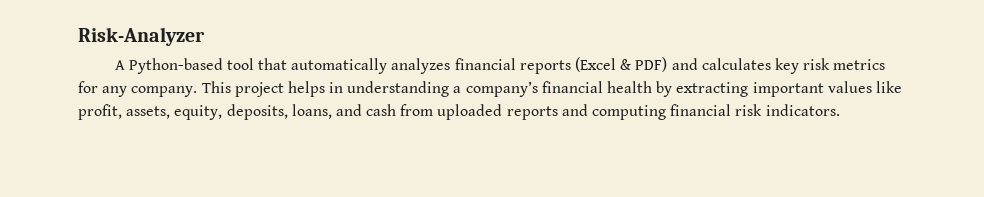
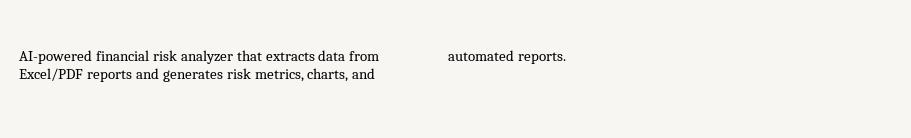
[78,27,205,46] [114,57,886,74] [78,81,902,97] [78,104,840,120] Risk-Analyzer // A Python-based tool that automatically analyzes financial reports (Excel & PDF) and calculates key risk metrics for any company. This project helps in understanding a company’s financial health by extracting important values like profit, assets, equity, deposits, loans, and cash from uploaded reports and computing financial risk indicators. -> [19,50,380,64] [19,68,376,82] [448,50,566,64] AI-powered financial risk analyzer that extracts data from Excel/PDF reports and generates risk metrics, charts, and automated reports.

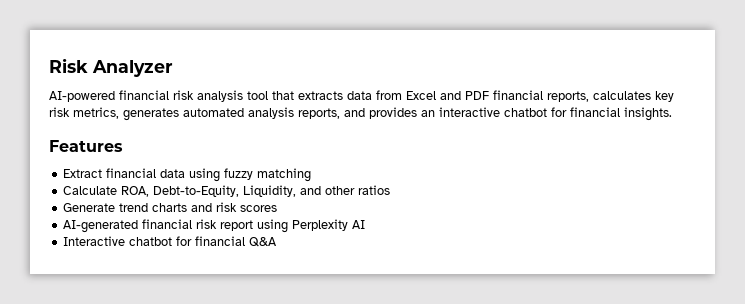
(19, 57) none -> [49,58,173,77] Risk Analyzer //
[180,50,233,64] analyzer -> [197,90,268,102] analysis tool
[19,68,376,82] [448,50,566,64] Excel/PDF reports and generates risk metrics, charts, and automated reports. -> [406,90,674,102] [49,107,672,121] [49,140,123,152] [63,168,312,182] [63,185,391,197] [63,202,278,212] [63,219,366,233] [63,236,278,247] Excel and PDF financial reports, calculates key risk metrics, generates automated analysis reports, and provides an interactive chatbot for financial insights. // Features // Extract financial data using fuzzy matching // Calculate ROA, Debt-to-Equity, Liquidity, and other ratios // Generate trend charts and risk scores // AI-generated financial risk report using Perplexity AI // Interactive chatbot for financial Q&A

